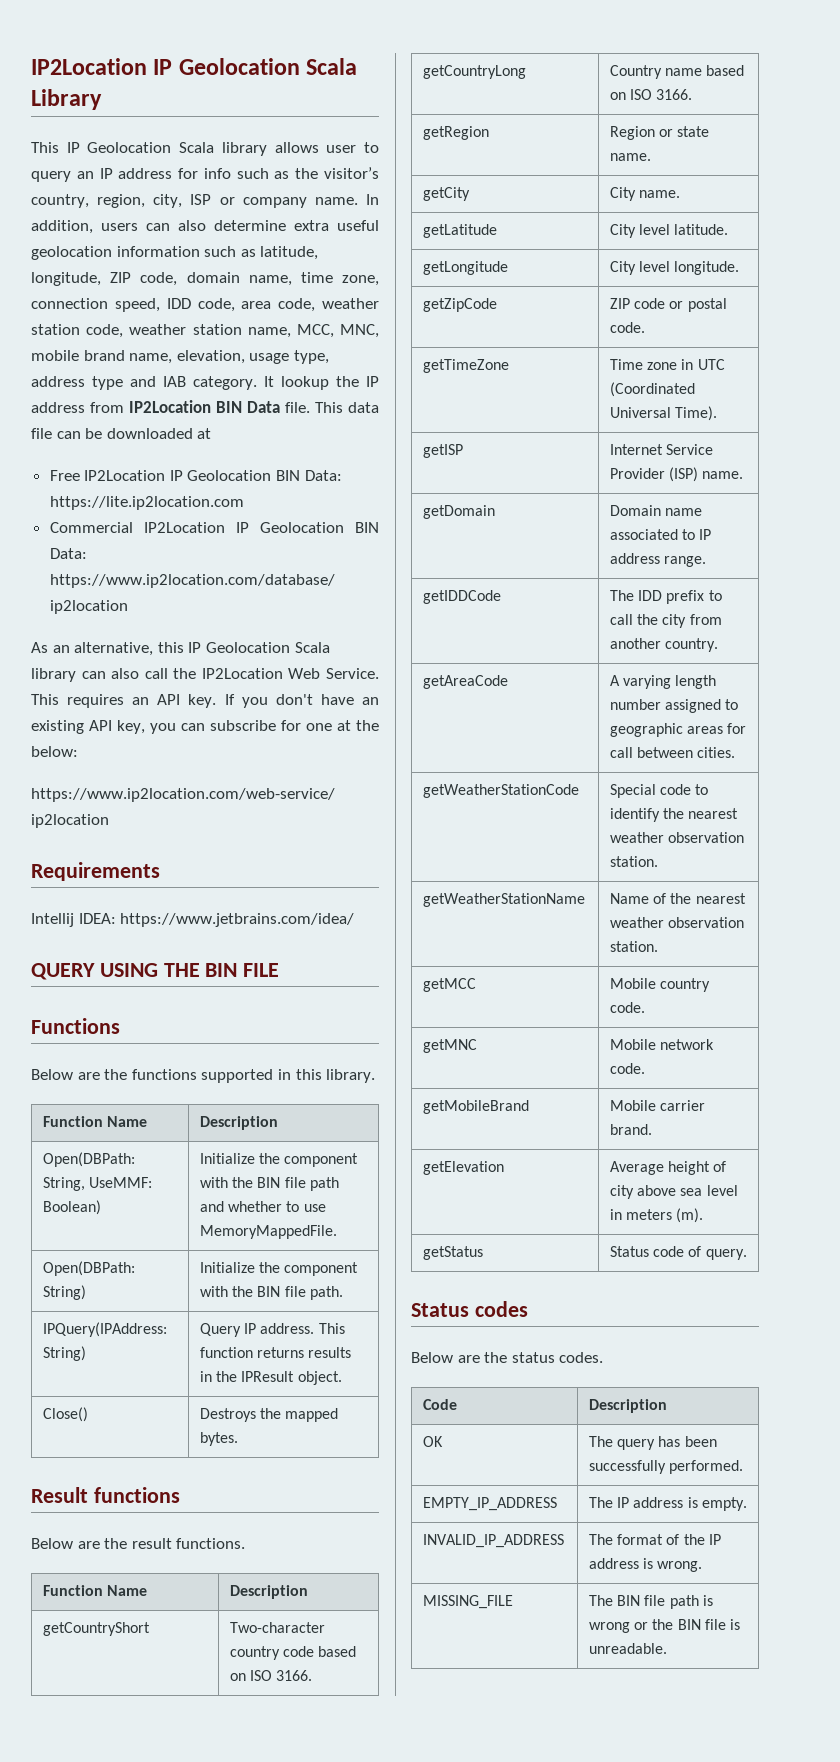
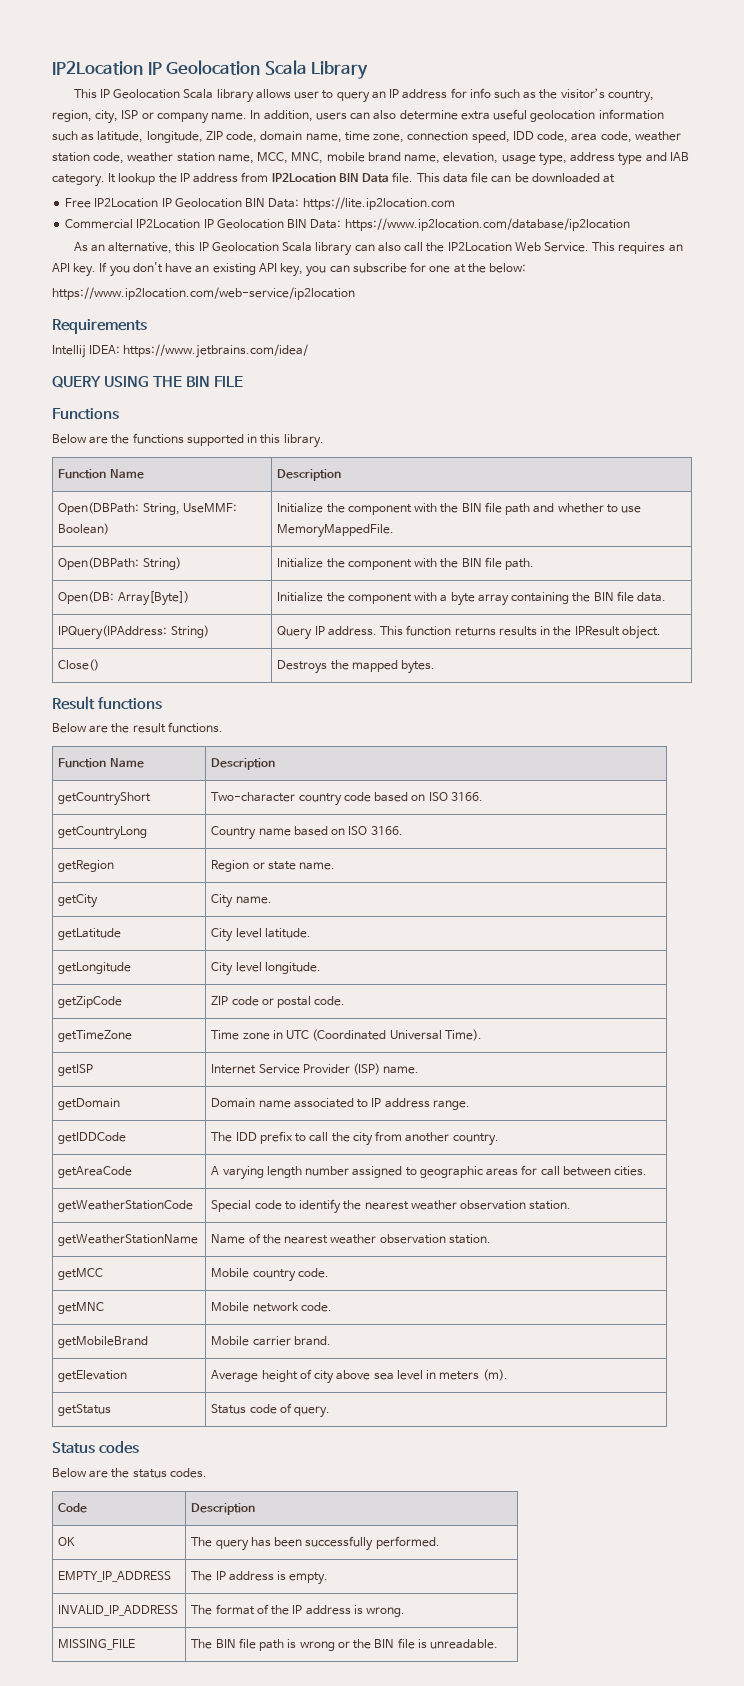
(343, 1293) none -> [58,591,189,606] [277,591,667,606] // Open(DB: Array[Byte]) | Initialize the component with a byte array containing the BIN file data.

